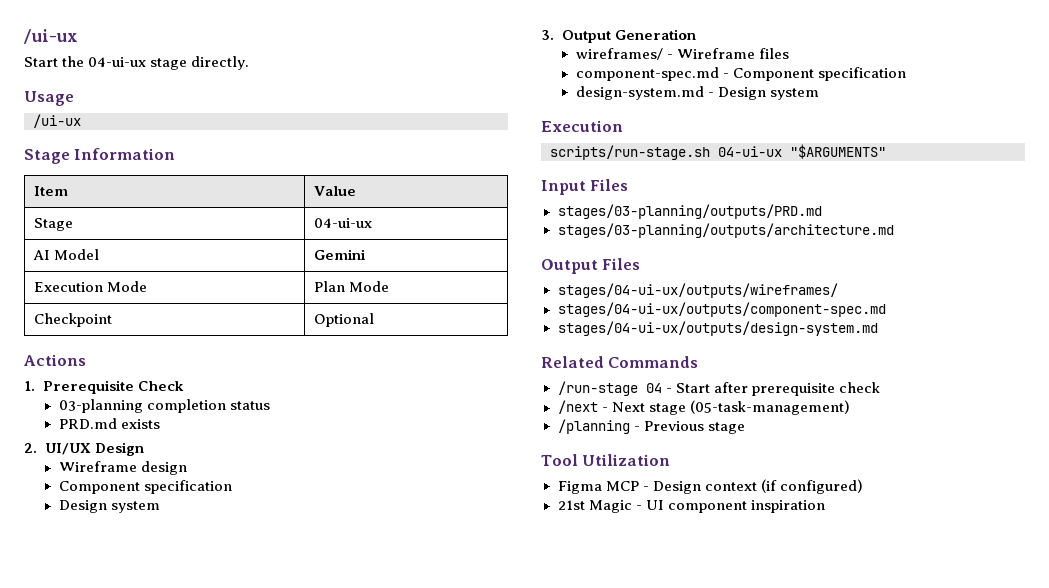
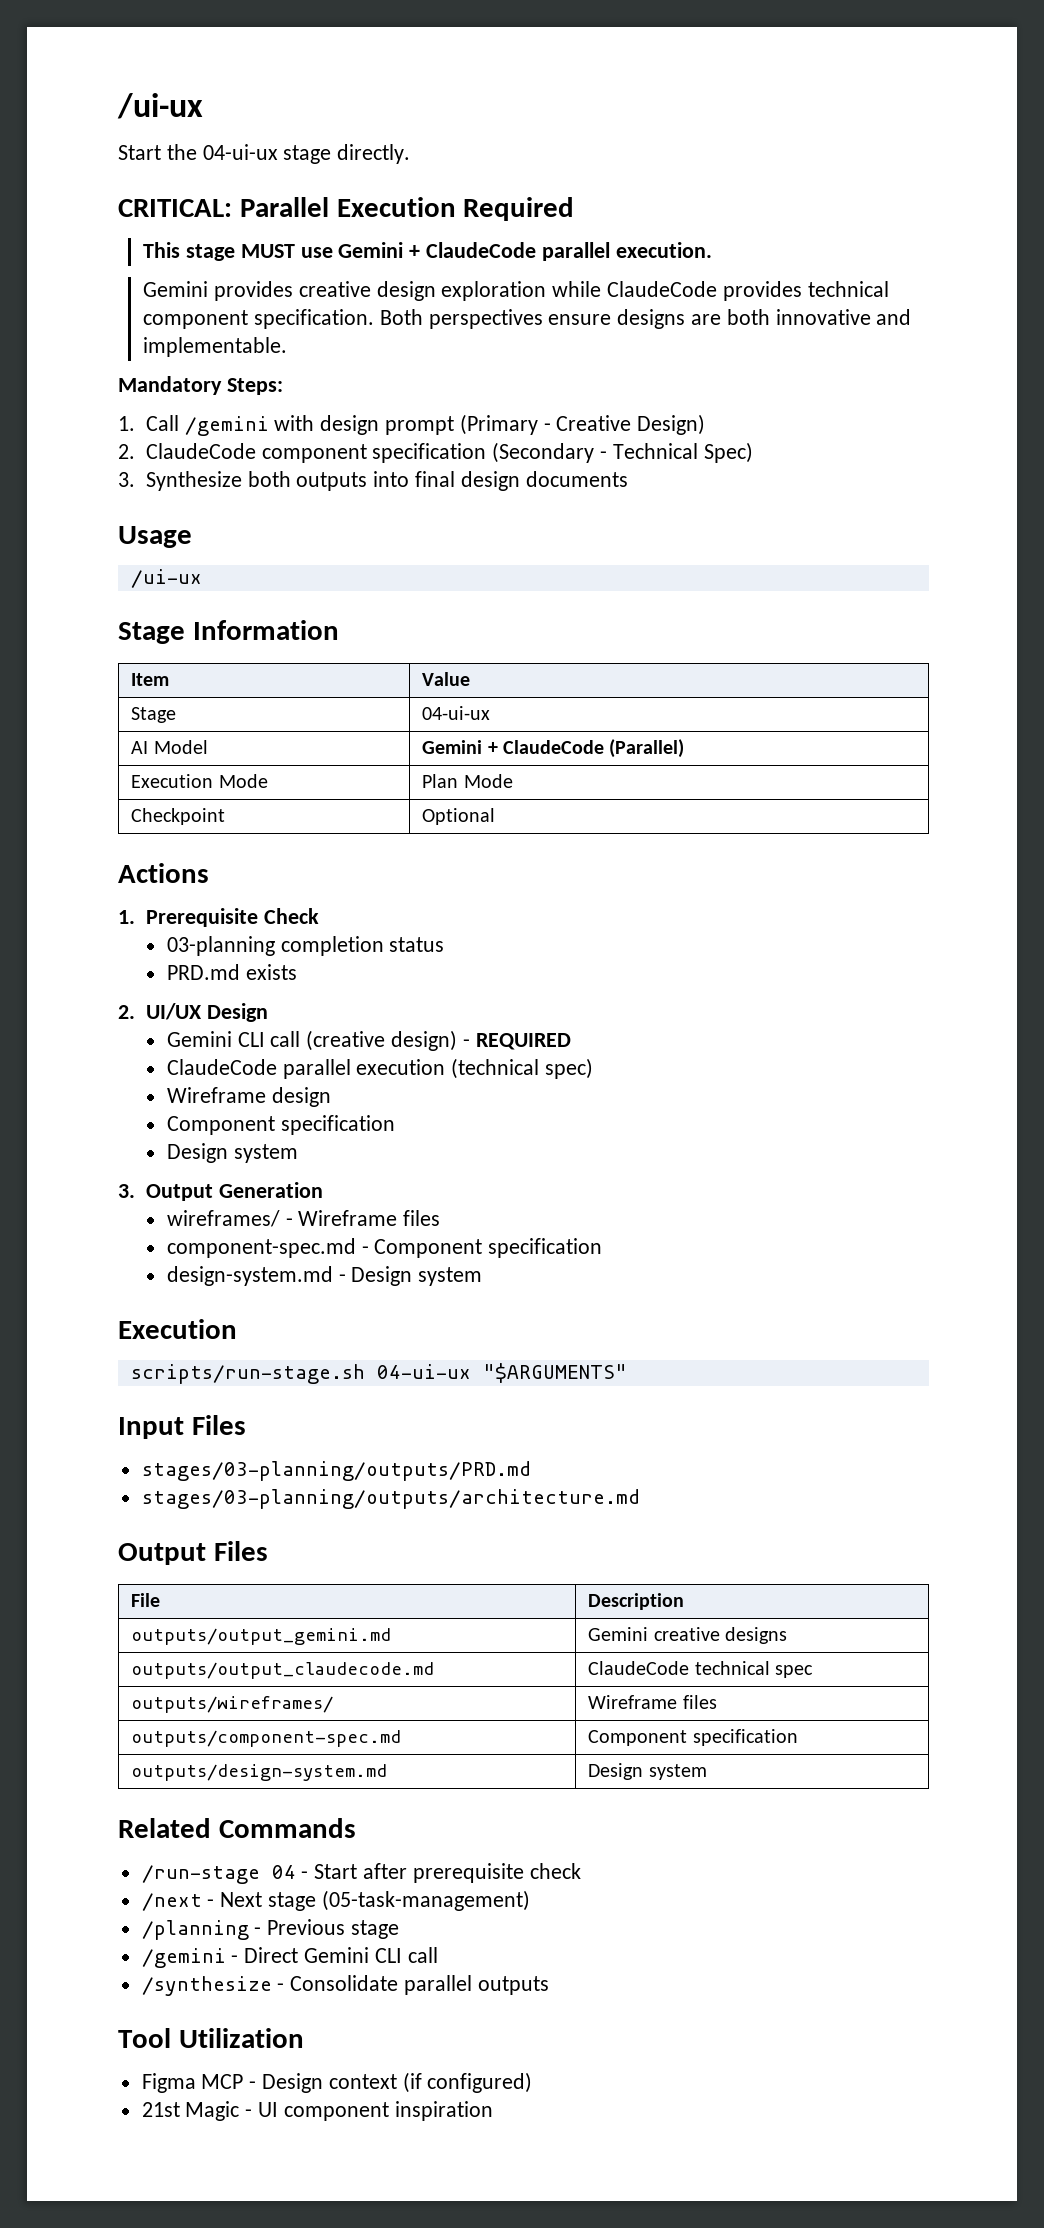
(250, 63) none -> [118,197,575,221] [143,242,712,261] [143,281,889,301] [143,309,912,329] [143,337,288,357] [118,376,283,395] [118,414,706,436] [118,442,753,463] [118,471,628,491] // CRITICAL: Parallel Execution Required // This stage MUST use Gemini + ClaudeCode parallel execution. // Gemini provides creative design exploration while ClaudeCode provides technical component specification. Both perspectives ensure designs are both innovative and implementable. // Mandatory Steps: // 1. Call /gemini with design prompt (Primary - Creative Design) // 2. ClaudeCode component specification (Secondary - Technical Spec) // 3. Synthesize both outputs into final design documents
(367, 254) none -> [487,739,685,758] + ClaudeCode (Parallel)
(144, 449) none -> [166,1030,571,1051] [166,1058,593,1079] // Gemini CLI call (creative design) - REQUIRED // ClaudeCode parallel execution (technical spec)
[557,283,838,298] [557,302,886,317] [557,321,878,336] // stages/04-ui-ux/outputs/wireframes/ // stages/04-ui-ux/outputs/component-spec.md // stages/04-ui-ux/outputs/design-system.md -> [131,1593,161,1607] [588,1593,685,1610] [131,1628,392,1645] [588,1627,787,1644] [131,1662,435,1679] [588,1661,813,1678] [131,1696,334,1713] [588,1695,717,1709] [131,1730,402,1747] [588,1729,798,1746] [131,1764,388,1781] [588,1763,707,1780] // File | Description // outputs/output_gemini.md | Gemini creative designs // outputs/output_claudecode.md | ClaudeCode technical spec // outputs/wireframes/ | Wireframe files // outputs/component-spec.md | Component specification // outputs/design-system.md | Design system
(745, 428) none -> [141,1947,438,1968] [141,1975,549,1996] // /gemini - Direct Gemini CLI call // /synthesize - Consolidate parallel outputs

